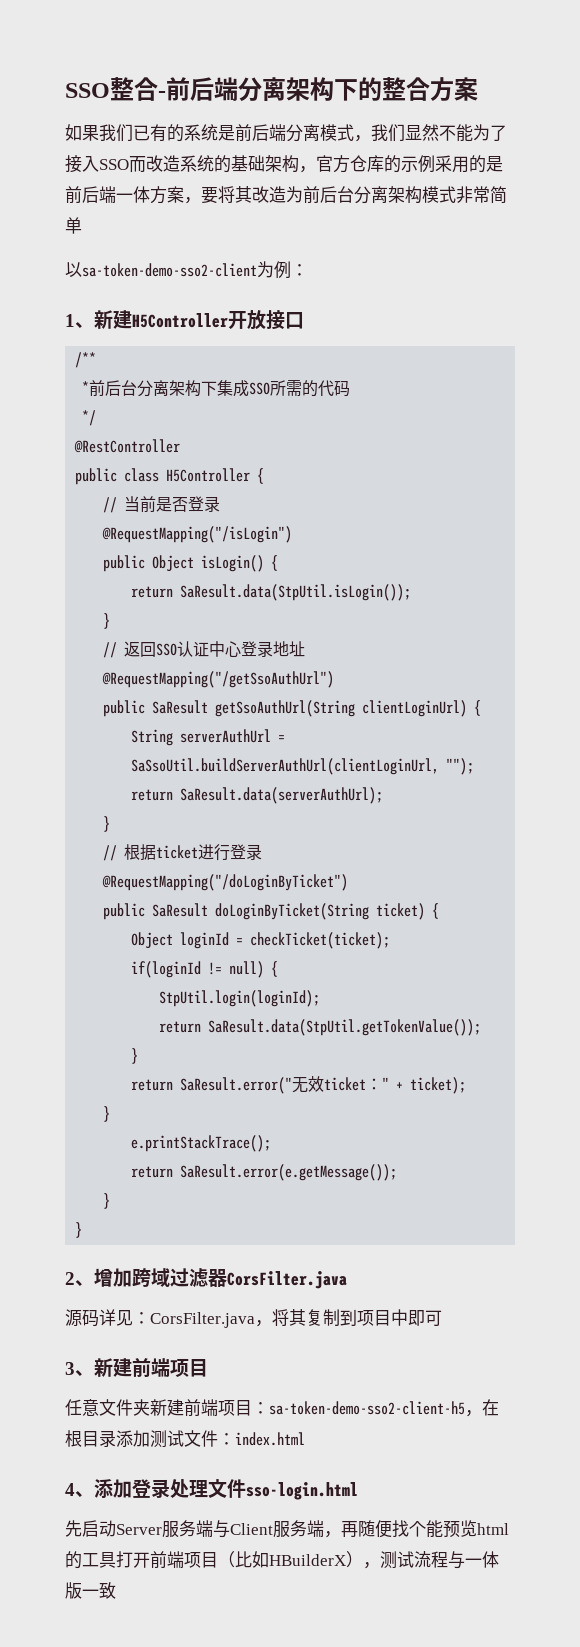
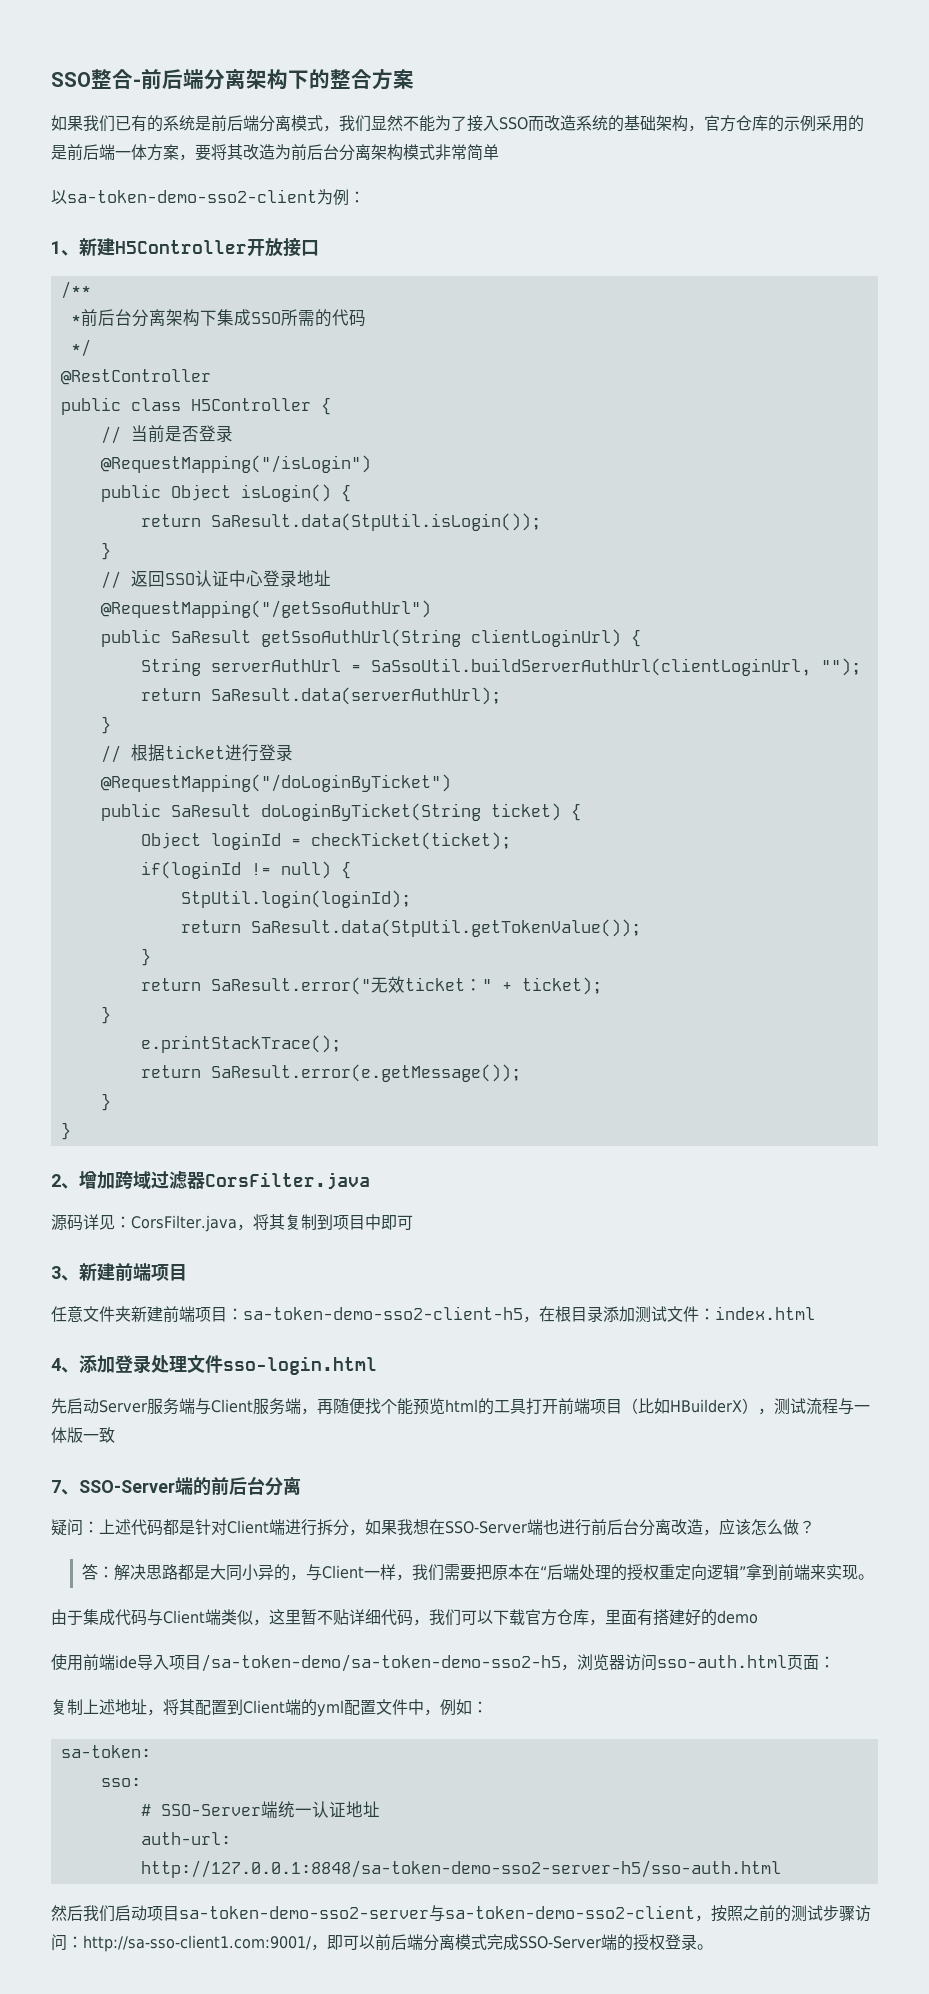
(116, 1590) none -> [51,1476,301,1496] [51,1518,815,1536] [81,1564,874,1581] [51,1609,758,1626] [51,1654,835,1672] [51,1699,488,1717] [60,1745,151,1758] [100,1778,141,1787] [140,1801,380,1818] [140,1832,231,1845] [140,1860,781,1878] [51,1905,871,1922] [51,1934,713,1952] // 7、SSO-Server端的前后台分离 // 疑问：上述代码都是针对Client端进行拆分，如果我想在SSO-Server端也进行前后台分离改造，应该怎么做？ // 答：解决思路都是大同小异的，与Client一样，我们需要把原本在“后端处理的授权重定向逻辑”拿到前端来实现。 // 由于集成代码与Client端类似，这里暂不贴详细代码，我们可以下载官方仓库，里面有搭建好的demo // 使用前端ide导入项目/sa-token-demo/sa-token-demo-sso2-h5，浏览器访问sso-auth.html页面： // 复制上述地址，将其配置到Client端的yml配置文件中，例如： // sa-token: // sso: // # SSO-Server端统一认证地址 // auth-url: http://127.0.0.1:8848/sa-token-demo-sso2-server-h5/sso-auth.html // 然后我们启动项目sa-token-demo-sso2-server与sa-token-demo-sso2-client，按照之前的测试步骤访问：http://sa-sso-client1.com:9001/，即可以前后端分离模式完成SSO-Server端的授权登录。

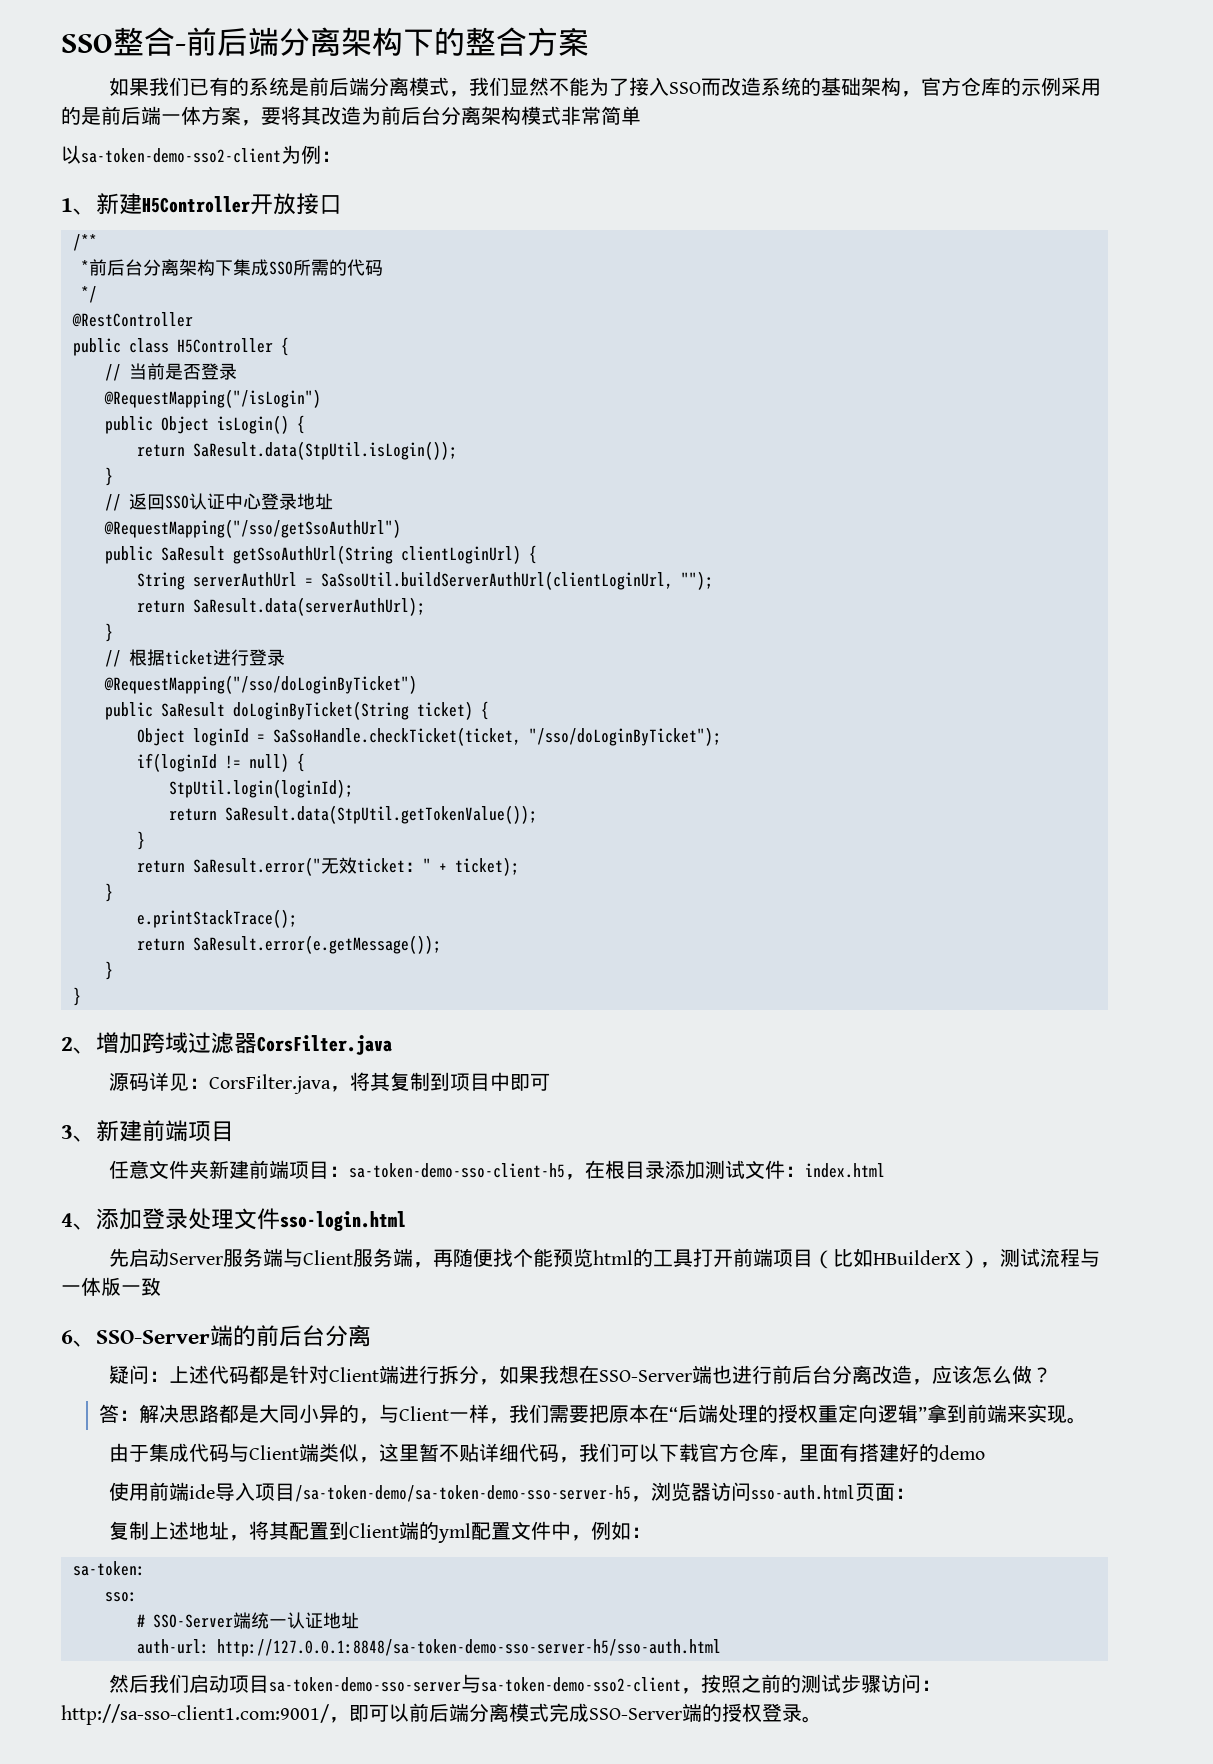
[100,600,431,618] @RequestMapping("/getSsoAuthUrl") -> [103,519,401,538] @RequestMapping("/sso/getSsoAuthUrl")
[100,774,451,792] @RequestMapping("/doLoginByTicket") -> [103,675,417,694] @RequestMapping("/sso/doLoginByTicket")
[310,832,511,850] checkTicket(ticket); -> [272,727,721,746] SaSsoHandle.checkTicket(ticket, "/sso/doLoginByTicket");
[243,1306,523,1320] sa-token-demo-sso2-client-h5 -> [348,1163,565,1178] sa-token-demo-sso-client-h5
[51,1480,61,1493] 7 -> [61,1330,73,1344] 6
[201,1654,561,1672] /sa-token-demo/sa-token-demo-sso2-h5 -> [294,1485,631,1502] /sa-token-demo/sa-token-demo-sso-server-h5
[140,1860,781,1878] http://127.0.0.1:8848/sa-token-demo-sso2-server-h5/sso-auth.html -> [216,1639,721,1657] http://127.0.0.1:8848/sa-token-demo-sso-server-h5/sso-auth.html
[179,1906,429,1919] sa-token-demo-sso2-server -> [268,1677,461,1692] sa-token-demo-sso-server

